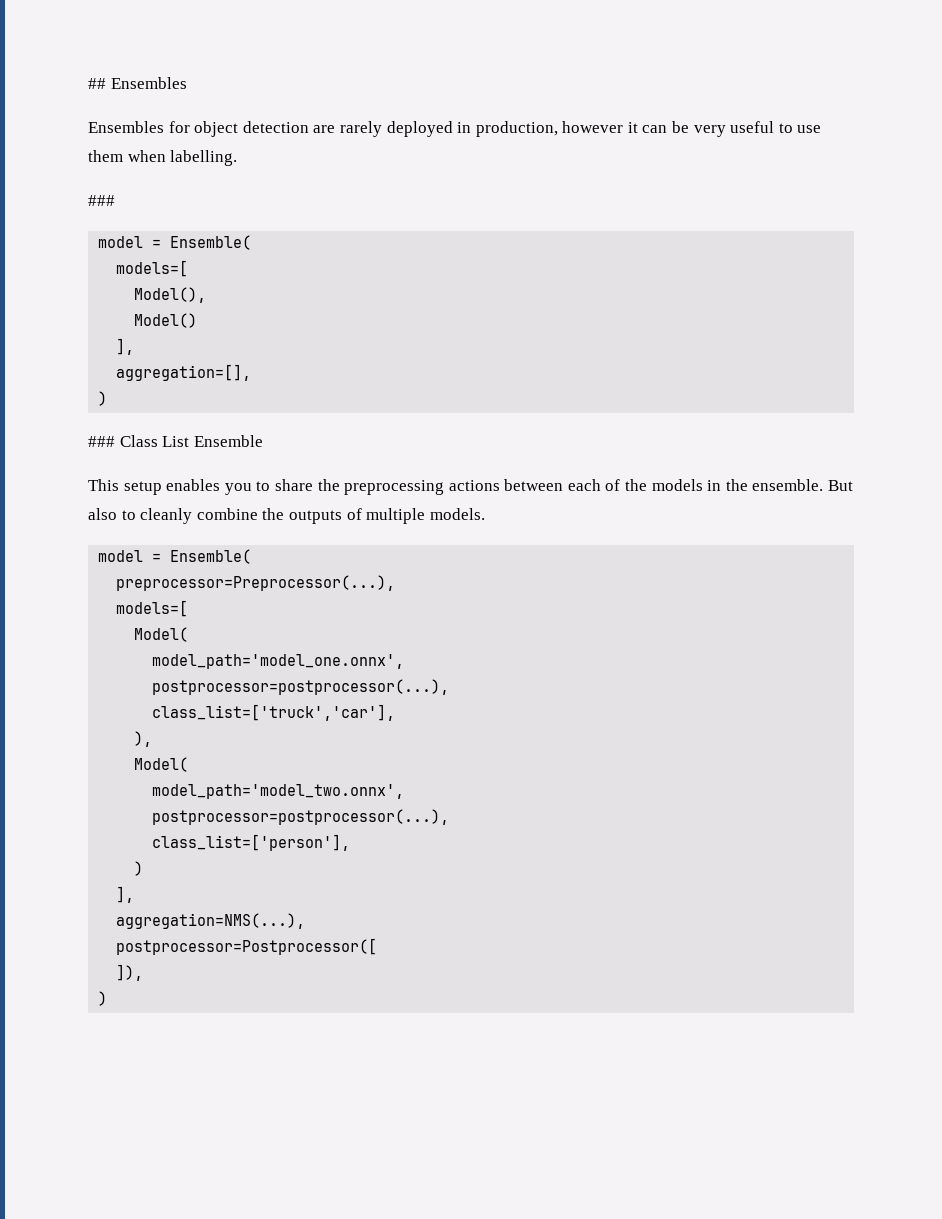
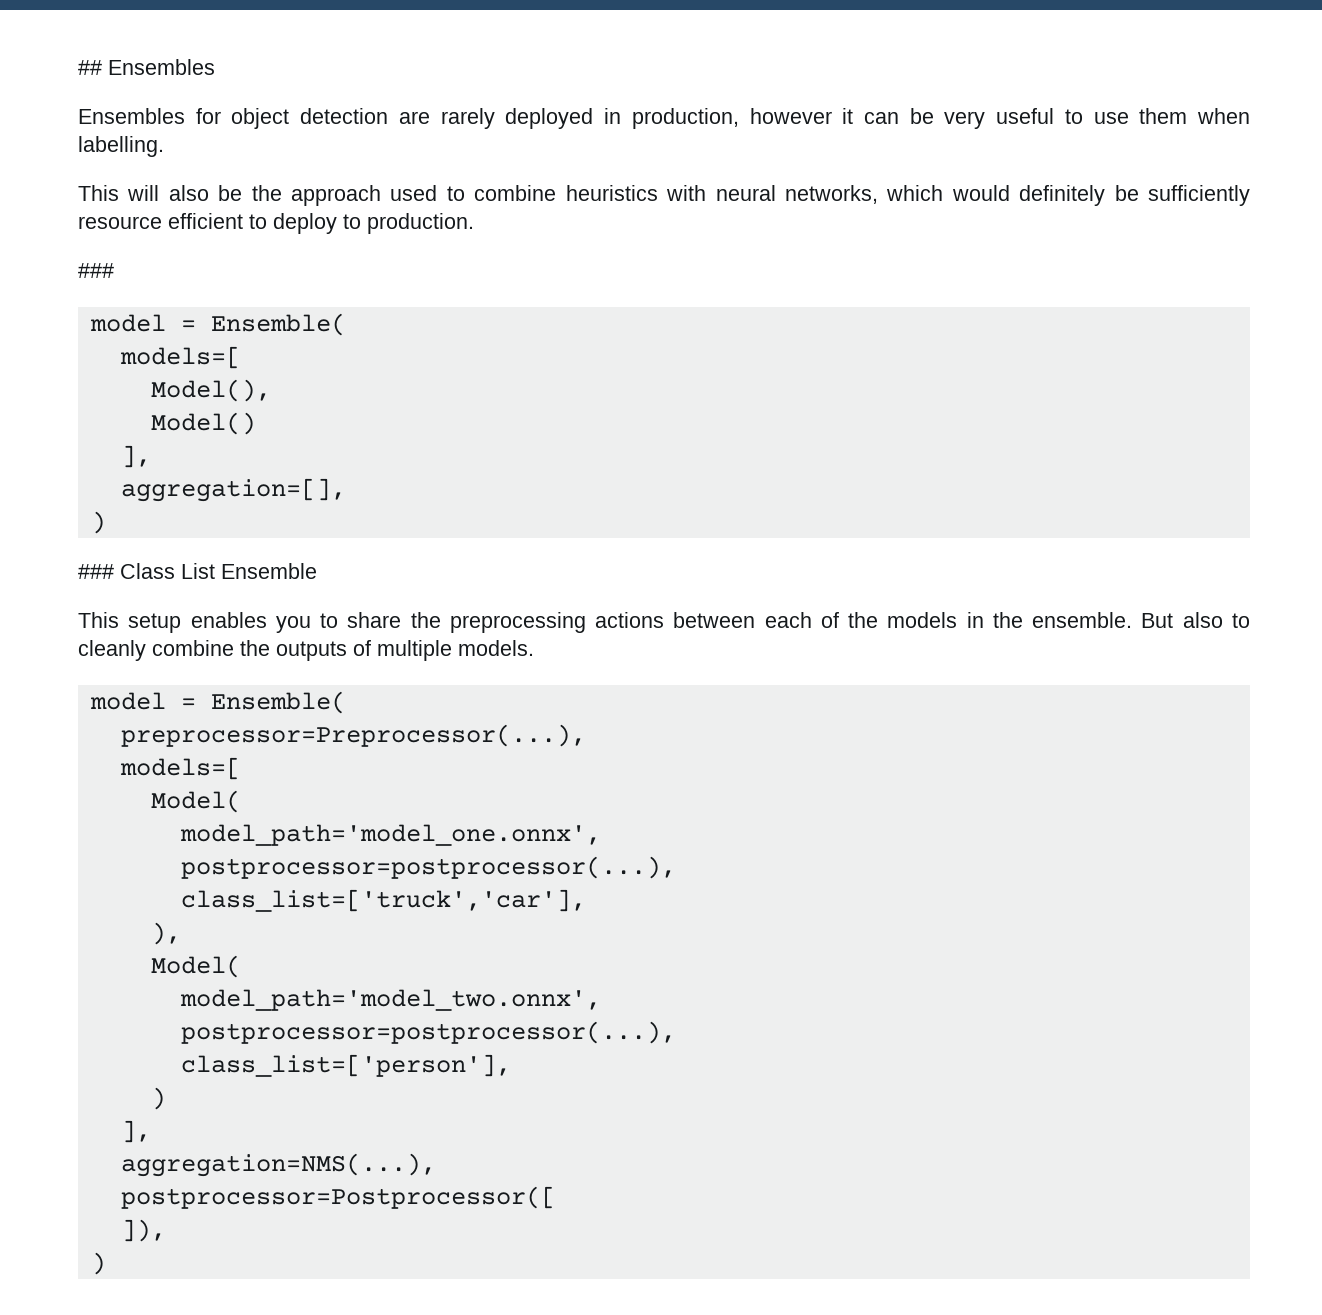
(238, 158) none -> [78,185,1250,206] [78,213,474,234] // This will also be the approach used to combine heuristics with neural networks, which would definitely be sufficiently resource efficient to deploy to production.

